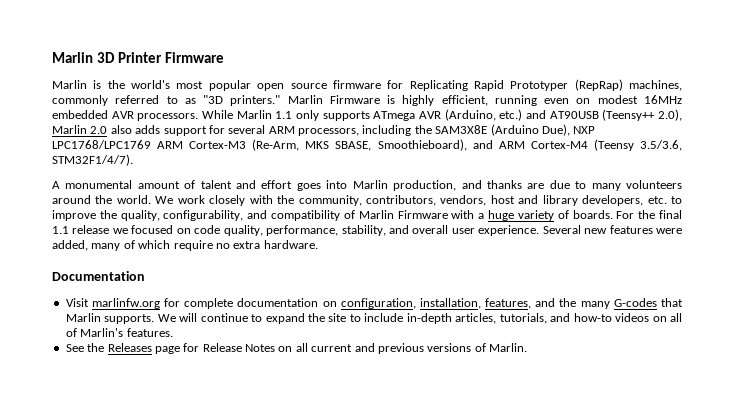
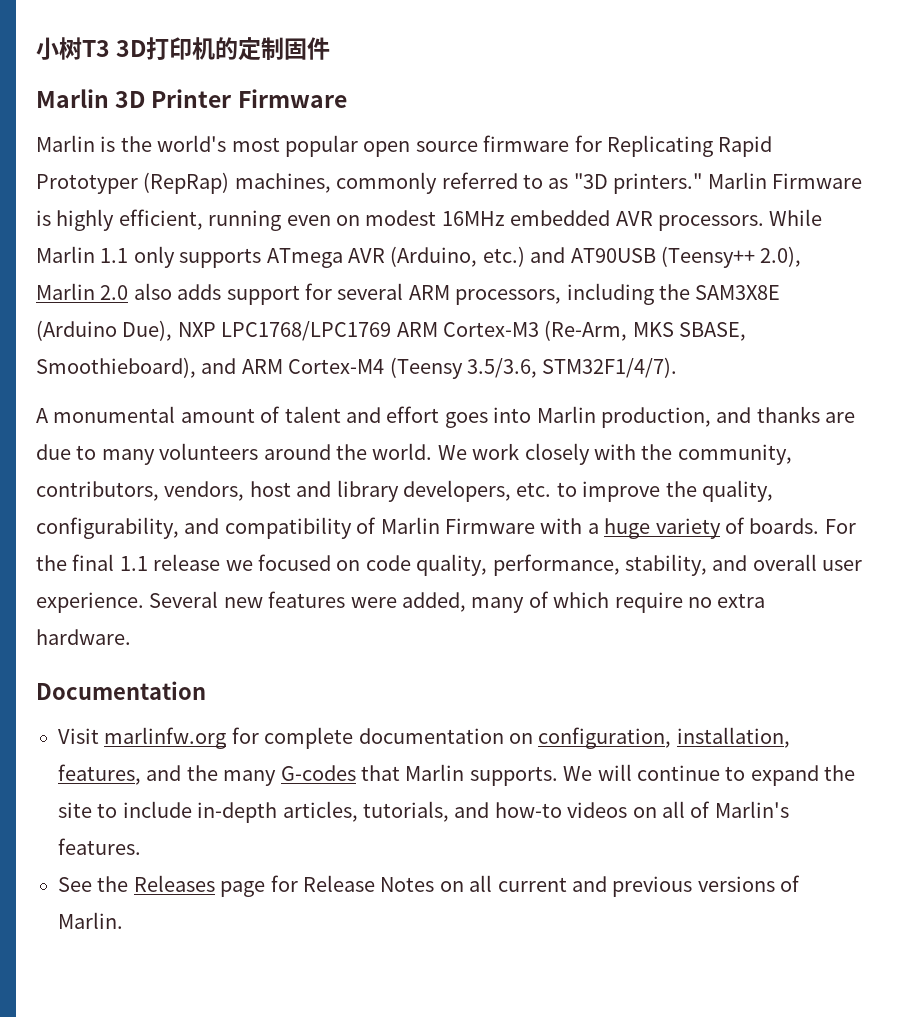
(52, 57) none -> [36,37,331,61] 小树T3 3D打印机的定制固件 //

